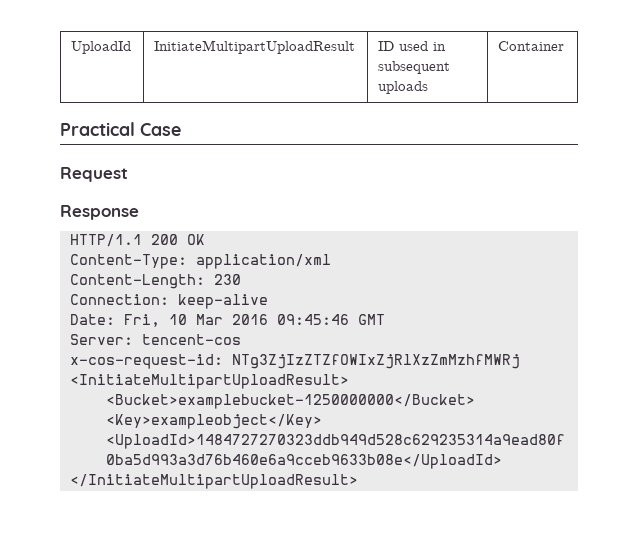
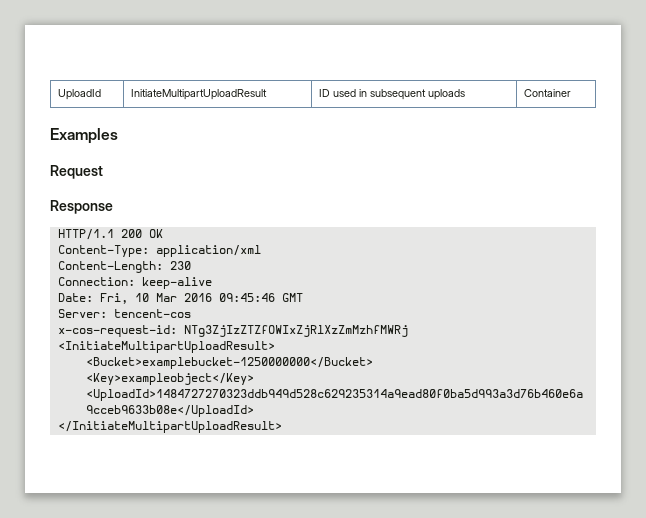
[60,122,181,136] Practical Case -> [50,128,118,144] Examples

